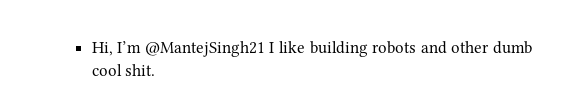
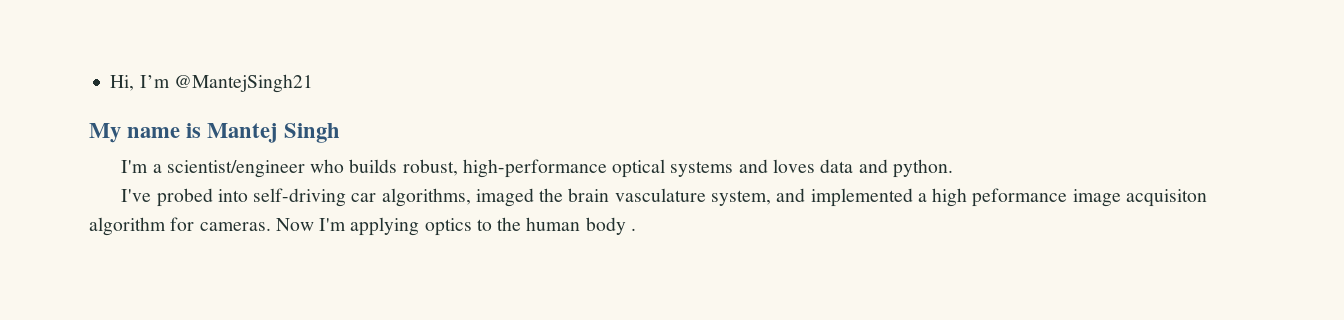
[269,41,533,57] [91,64,156,76] I like building robots and other dumb cool shit. -> [89,123,341,143] [121,159,953,178] [121,188,1207,207] [89,217,636,236] // My name is Mantej Singh // I'm a scientist/engineer who builds robust, high-performance optical systems and loves data and python. // I've probed into self-driving car algorithms, imaged the brain vasculature system, and implemented a high peformance image acquisiton algorithm for cameras. Now I'm applying optics to the human body .

